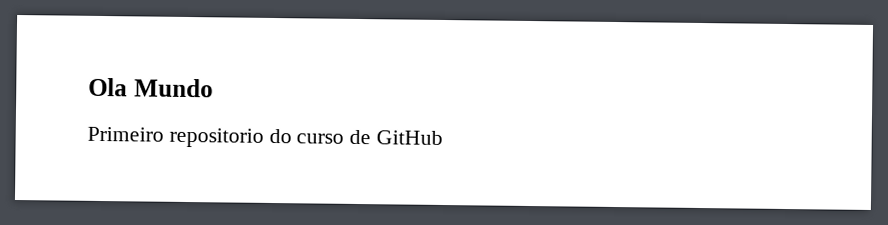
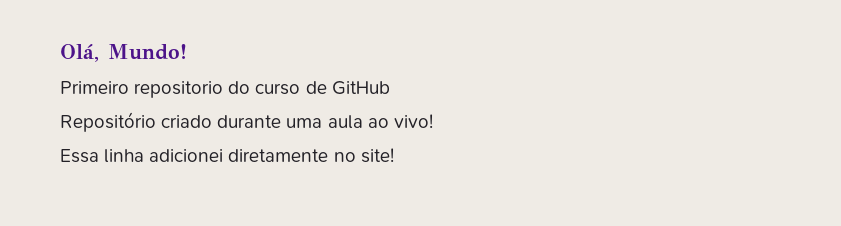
[88,77,214,98] Ola Mundo -> [60,44,187,62] Olá, Mundo!
(444, 137) none -> [60,112,433,132] [60,148,394,163] // Repositório criado durante uma aula ao vivo! // Essa linha adicionei diretamente no site!

